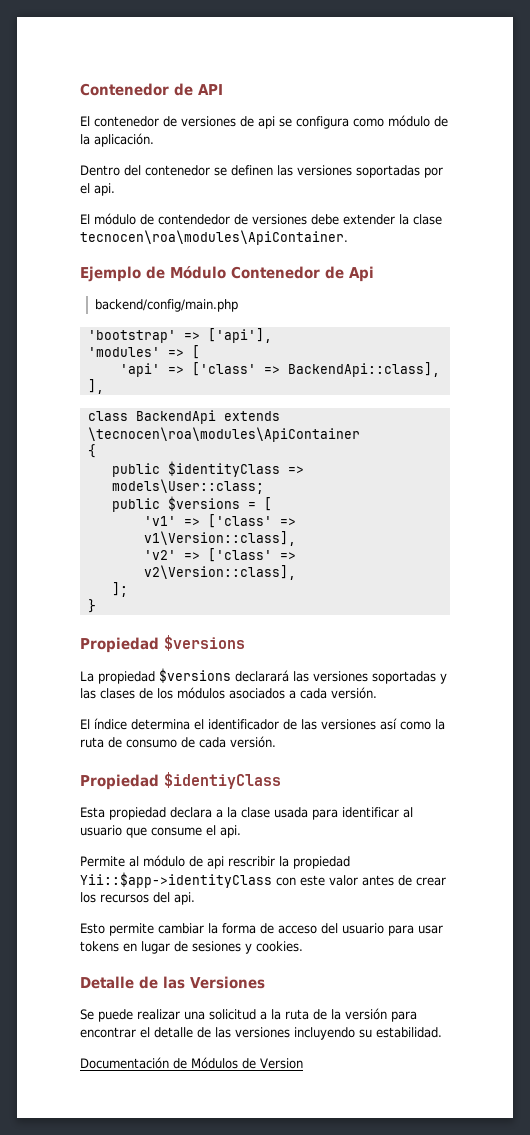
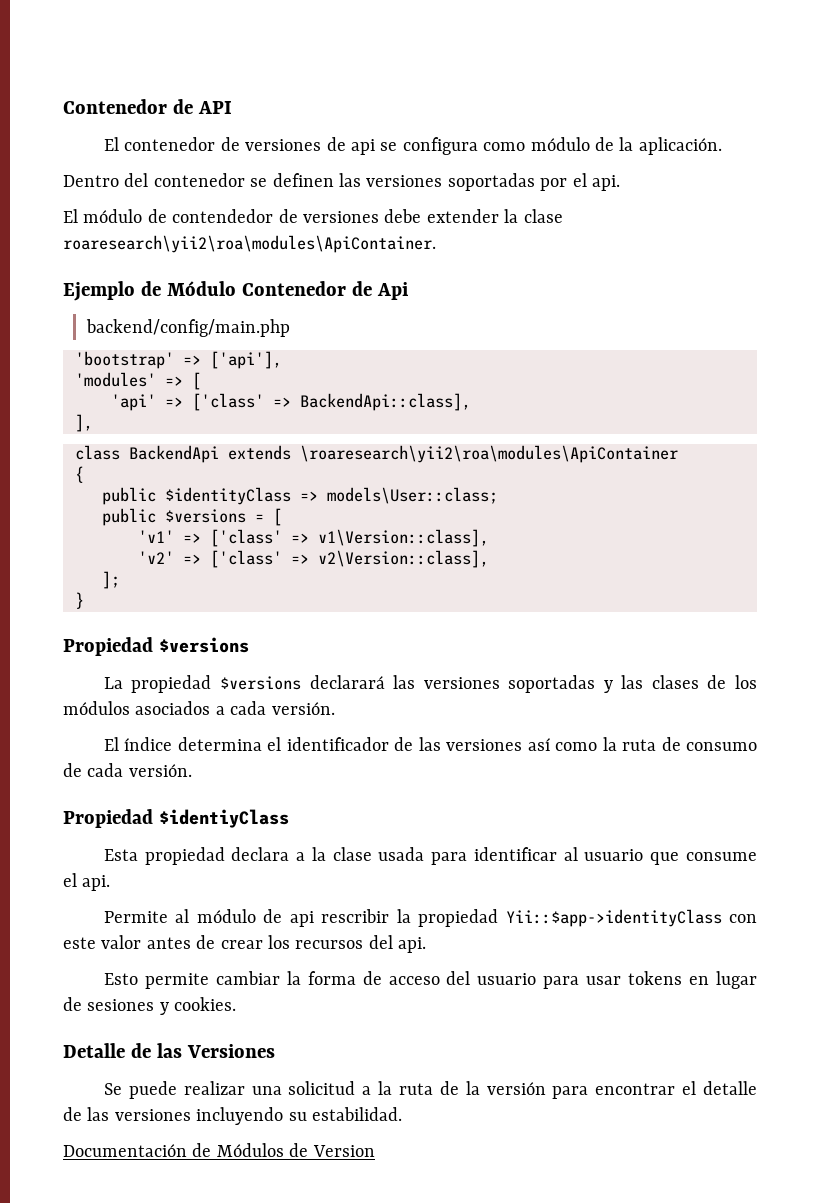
[80,230,348,245] tecnocen\roa\modules\ApiContainer. -> [63,235,436,253] roaresearch\yii2\roa\modules\ApiContainer.
[87,427,360,442] \tecnocen\roa\modules\ApiContainer -> [300,445,678,463] \roaresearch\yii2\roa\modules\ApiContainer

